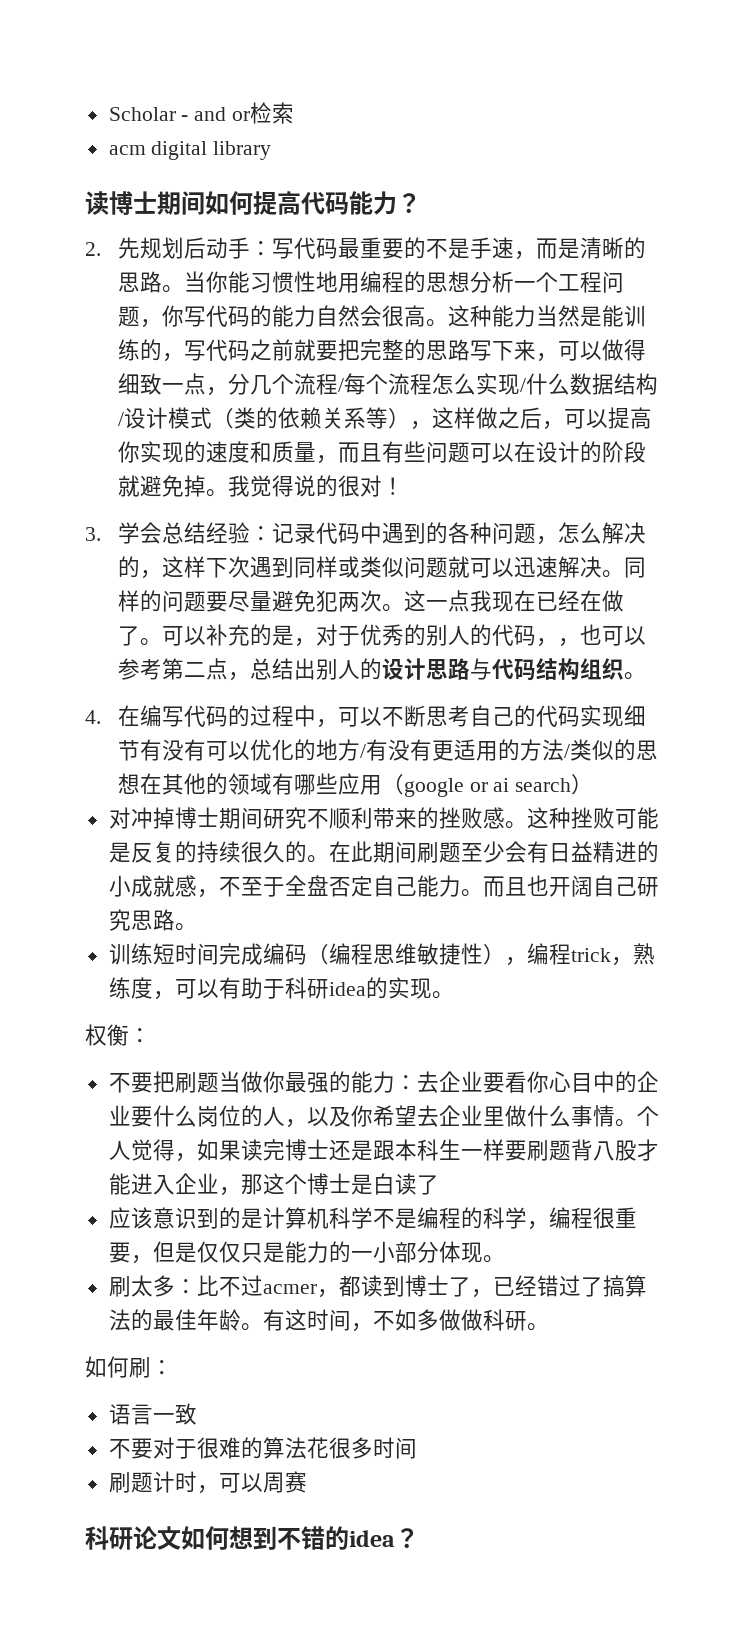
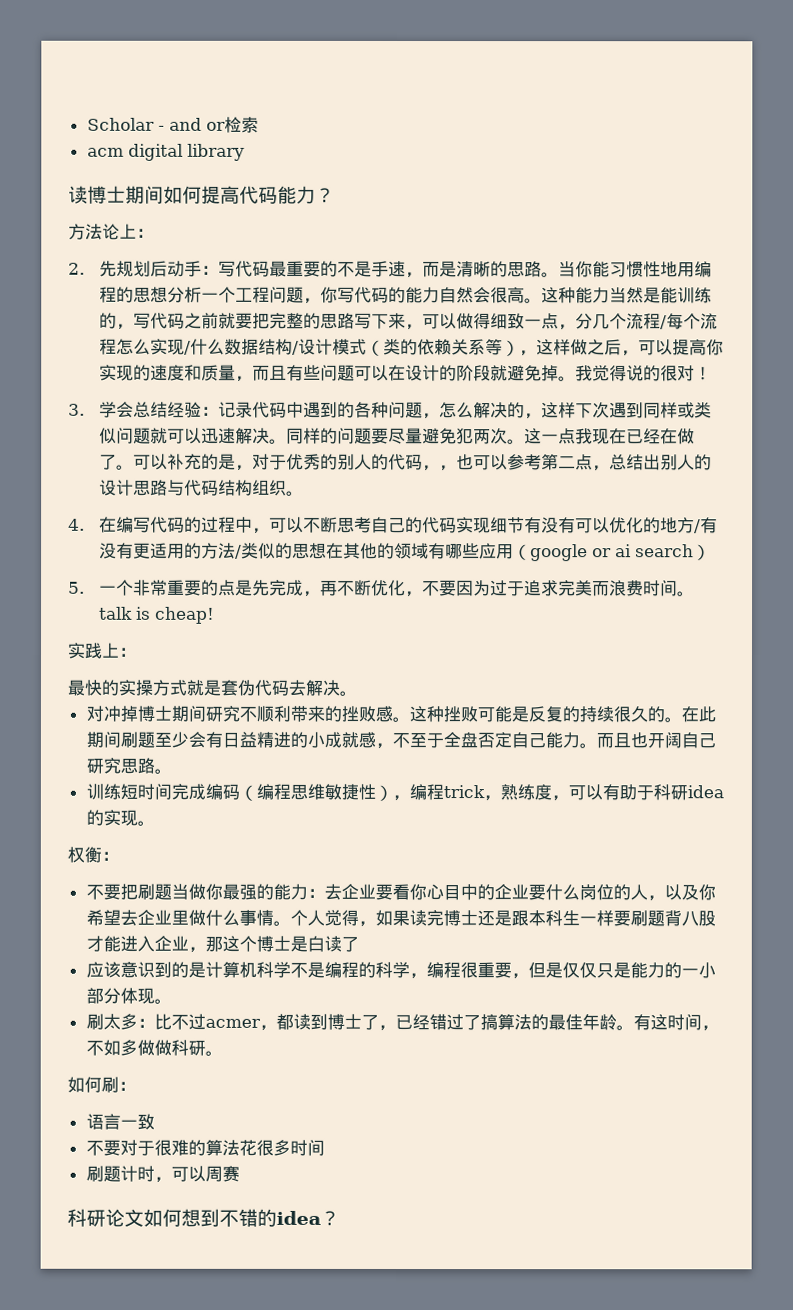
(421, 203) none -> [68,223,154,240] // 方法论上：
(594, 784) none -> [68,579,696,598] [99,606,216,624] [67,642,137,659] [67,679,357,696] // 5.一个非常重要的点是先完成，再不断优化，不要因为过于追求完美而浪费时间。talk is cheap! // 实践上： // 最快的实操方式就是套伪代码去解决。

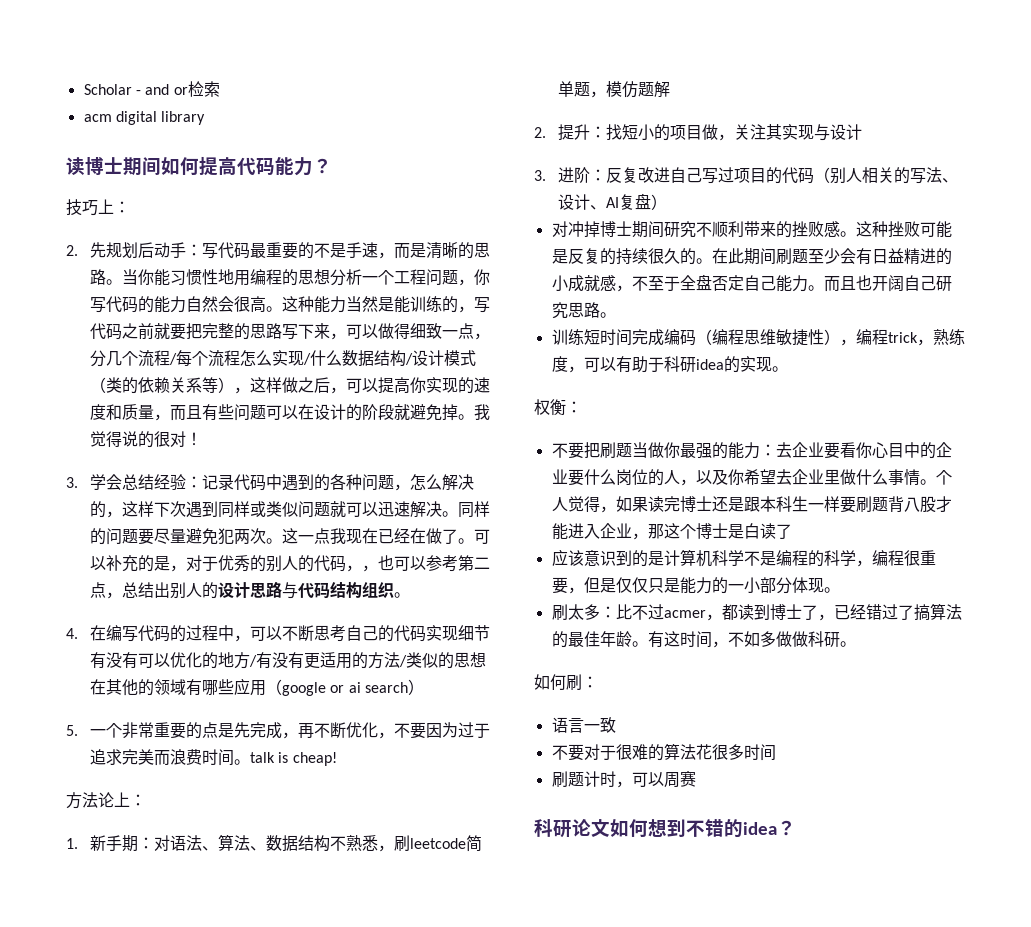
[68,223,120,240] 方法论 -> [66,199,98,216] 技巧
[67,642,137,659] [67,679,357,696] 实践上： // 最快的实操方式就是套伪代码去解决。 -> [66,792,146,809] [66,834,483,852] [558,81,671,98] [534,124,863,141] [534,167,959,184] [558,193,668,210] 方法论上： // 1.新手期：对语法、算法、数据结构不熟悉，刷leetcode简单题，模仿题解 // 2.提升：找短小的项目做，关注其实现与设计 // 3.进阶：反复改进自己写过项目的代码（别人相关的写法、设计、AI复盘）

